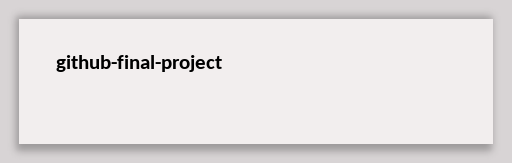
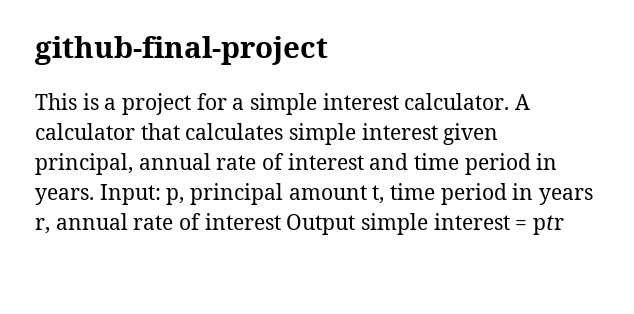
(222, 63) none -> [35,93,531,115] [35,123,499,145] [35,153,558,175] [35,183,594,205] [35,213,565,235] // This is a project for a simple interest calculator. A calculator that calculates simple interest given principal, annual rate of interest and time period in years. Input: p, principal amount t, time period in years r, annual rate of interest Output simple interest = ptr

